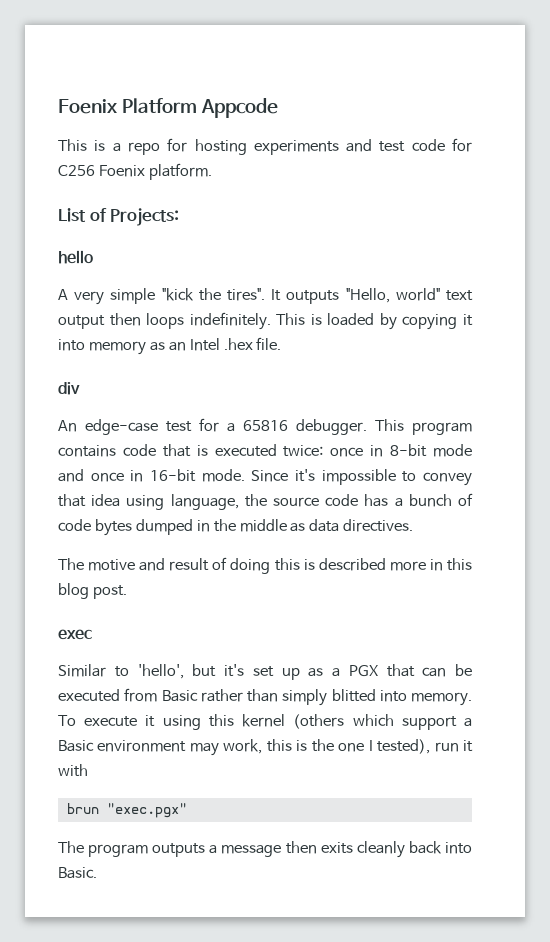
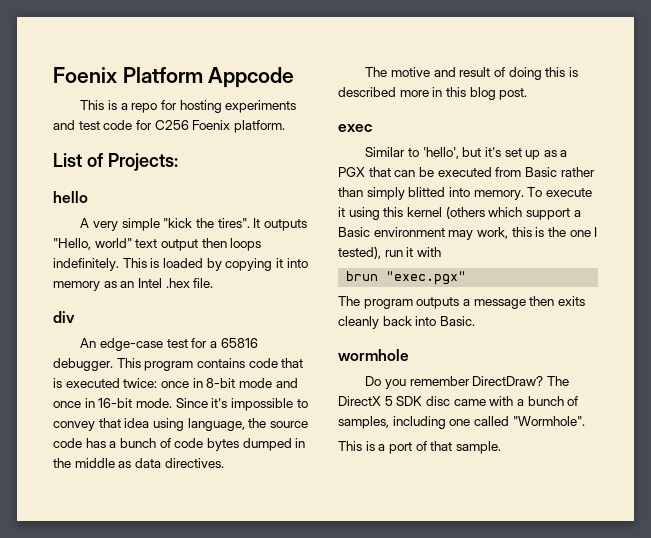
(97, 873) none -> [338,349,409,361] [365,376,569,389] [338,396,579,406] [338,416,585,429] [338,441,501,454] // wormhole // Do you remember DirectDraw? The DirectX 5 SDK disc came with a bunch of samples, including one called "Wormhole". // This is a port of that sample.

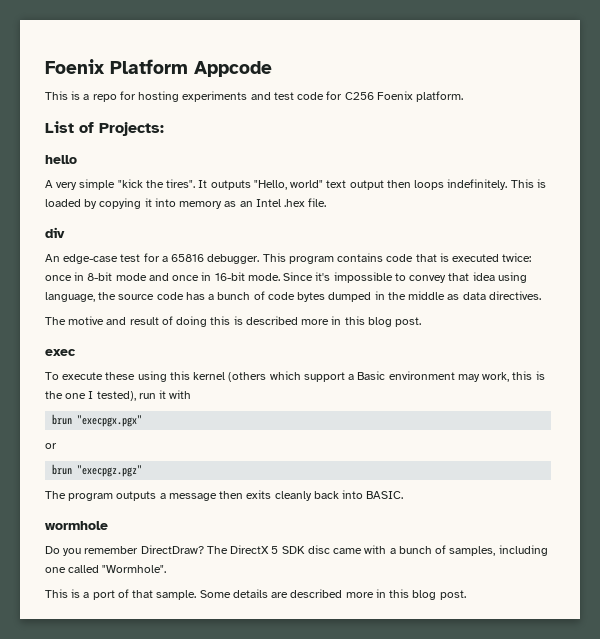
[365,147,568,160] [338,167,595,177] [338,187,524,200] Similar to 'hello', but it's set up as a PGX that can be executed from Basic rather than simply blitted into memory. -> (76, 352) none
[338,207,345,217] it -> [105,372,136,380] these
[386,271,467,285] "exec.pgx" -> [77,415,143,427] [45,443,57,449] [52,464,143,477] "execpgx.pgx" // or // brun "execpgz.pgz"
[439,316,475,326] Basic. -> [366,491,404,499] BASIC.
(501, 447) none -> [199,589,466,600] Some details are described more in this blog post.

